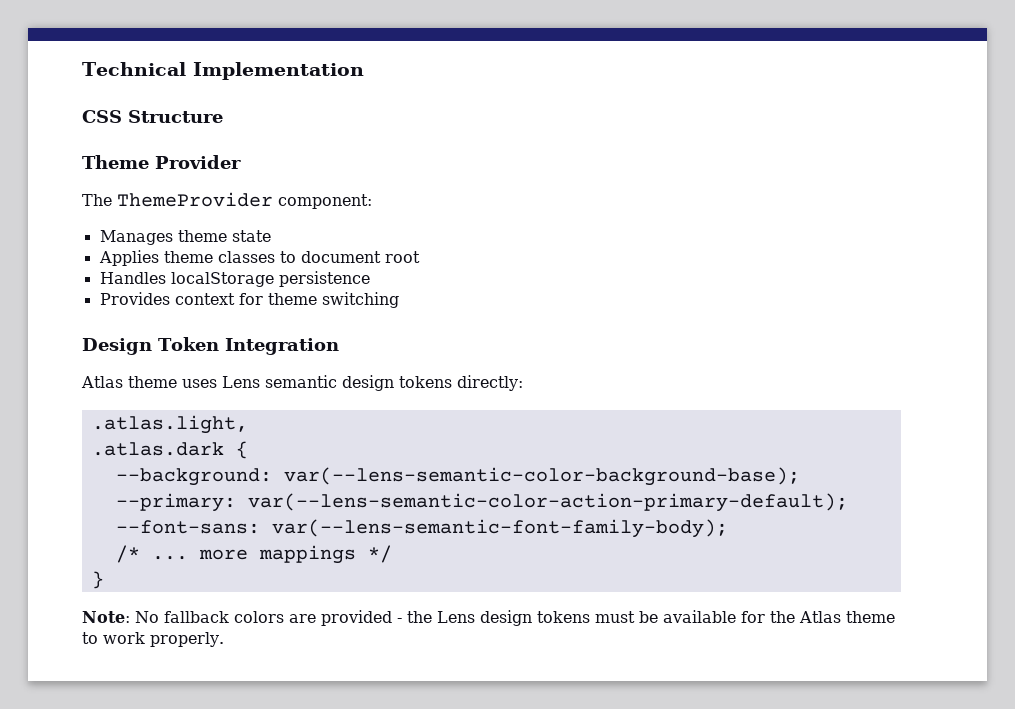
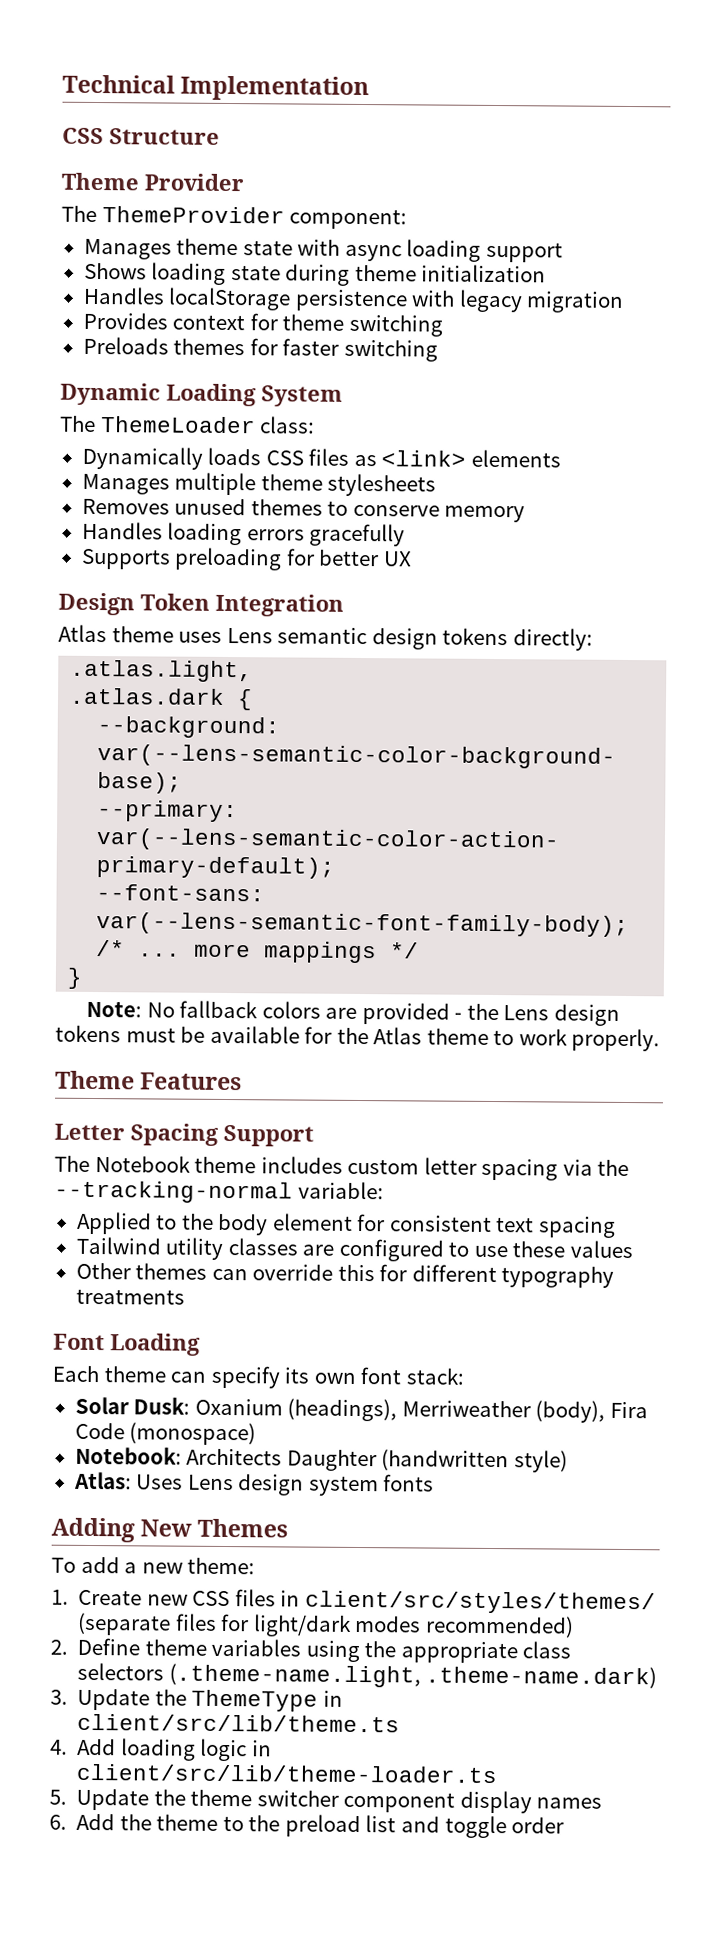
[98,250,420,266] // Applies theme classes to document root -> [297,239,563,263] [83,262,547,286] with async loading support // Shows loading state during theme initialization
(370, 279) none -> [411,289,625,313] with legacy migration
(399, 300) none -> [82,336,438,362] [60,382,343,407] [60,415,316,434] [81,446,561,470] [81,472,437,497] [81,498,526,523] [81,521,406,547] [80,547,412,571] // Preloads themes for faster switching // Dynamic Loading System // The ThemeLoader class: // Dynamically loads CSS files as <link> elements // Manages multiple theme stylesheets // Removes unused themes to conserve memory // Handles loading errors gracefully // Supports preloading for better UX
(224, 639) none -> [55,1070,243,1091] [54,1123,314,1147] [54,1155,630,1181] [54,1180,384,1204] [75,1211,616,1238] [75,1236,633,1262] [75,1262,615,1288] [75,1288,185,1305] [53,1333,201,1356] [52,1365,464,1389] [74,1396,648,1423] [74,1422,257,1446] [74,1446,568,1473] [73,1471,435,1497] [51,1517,289,1543] [51,1556,256,1575] [51,1589,656,1615] [77,1612,574,1638] [50,1637,572,1664] [77,1662,658,1689] [50,1688,343,1712] [77,1713,401,1733] [50,1738,272,1762] [76,1763,499,1784] [49,1788,603,1814] [49,1813,565,1839] // Theme Features // Letter Spacing Support // The Notebook theme includes custom letter spacing via the --tracking-normal variable: // Applied to the body element for consistent text spacing // Tailwind utility classes are configured to use these values // Other themes can override this for different typography treatments // Font Loading // Each theme can specify its own font stack: // Solar Dusk: Oxanium (headings), Merriweather (body), Fira Code (monospace) // Notebook: Architects Daughter (handwritten style) // Atlas: Uses Lens design system fonts // Adding New Themes // To add a new theme: // 1. Create new CSS files in client/src/styles/themes/ (separate files for light/dark modes recommended) // 2. Define theme variables using the appropriate class selectors (.theme-name.light, .theme-name.dark) // 3. Update the ThemeType in client/src/lib/theme.ts // 4. Add loading logic in client/src/lib/theme-loader.ts // 5. Update the theme switcher component display names // 6. Add the theme to the preload list and toggle order

